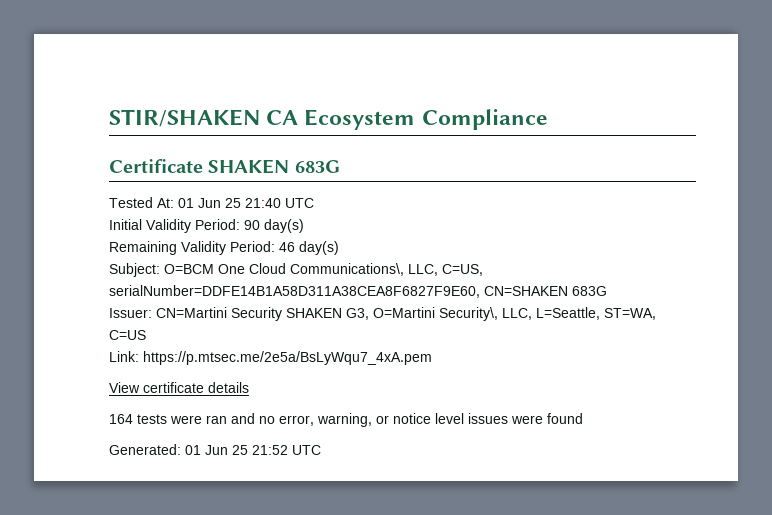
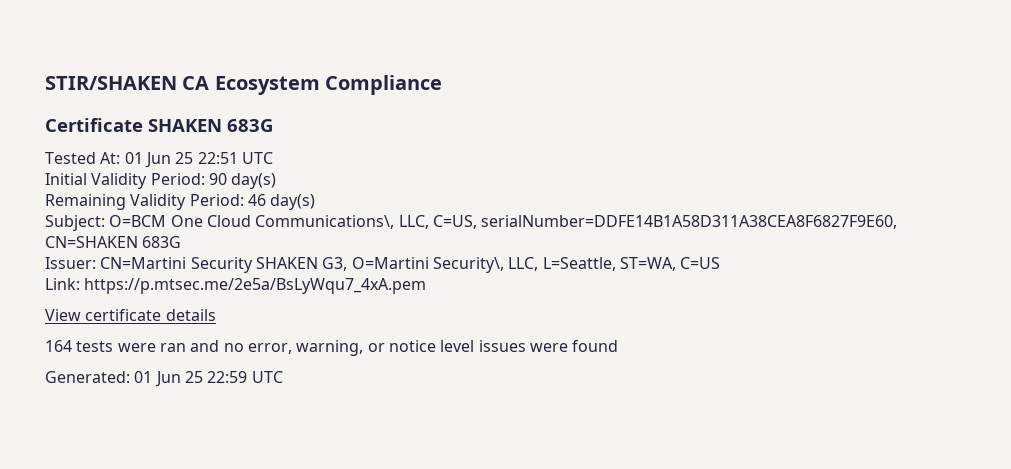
[245,198,281,208] 21:40 -> [197,152,238,164] 22:51
[252,445,288,455] 21:52 -> [207,371,248,383] 22:59

